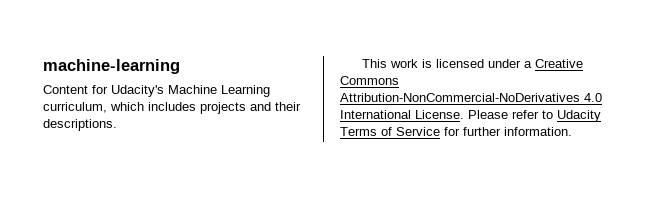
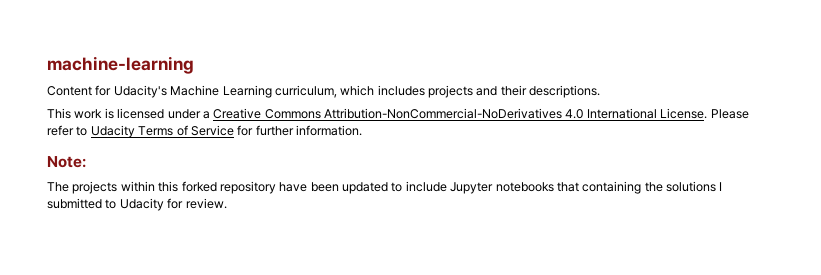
(572, 131) none -> [47,156,86,168] [47,181,723,194] [47,198,227,211] // Note: // The projects within this forked repository have been updated to include Jupyter notebooks that containing the solutions I submitted to Udacity for review.

